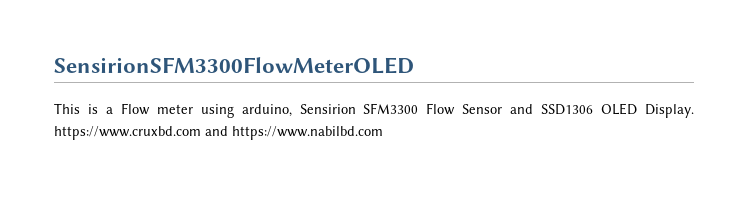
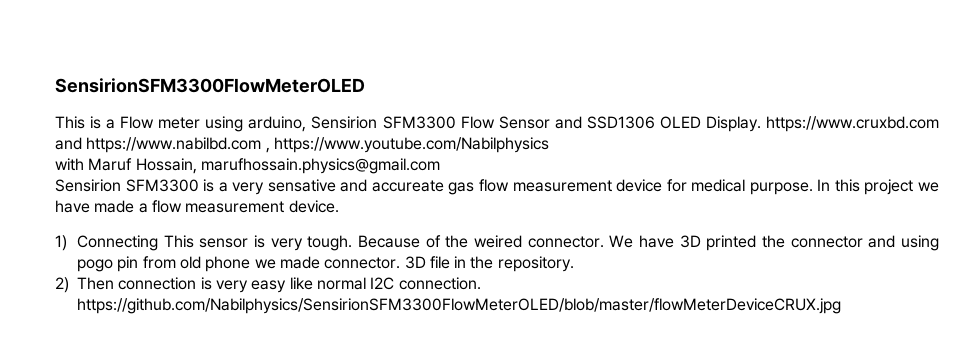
(383, 133) none -> [265,137,549,153] [55,158,440,174] [55,179,939,195] [55,200,339,213] [55,235,939,251] [76,256,574,272] [55,277,481,293] [77,298,841,314] , https://www.youtube.com/Nabilphysics // with Maruf Hossain, marufhossain.physics@gmail.com // Sensirion SFM3300 is a very sensative and accureate gas flow measurement device for medical purpose. In this project we have made a flow measurement device. // 1) Connecting This sensor is very tough. Because of the weired connector. We have 3D printed the connector and using pogo pin from old phone we made connector. 3D file in the repository. // 2) Then connection is very easy like normal I2C connection. https://github.com/Nabilphysics/SensirionSFM3300FlowMeterOLED/blob/master/flowMeterDeviceCRUX.jpg

